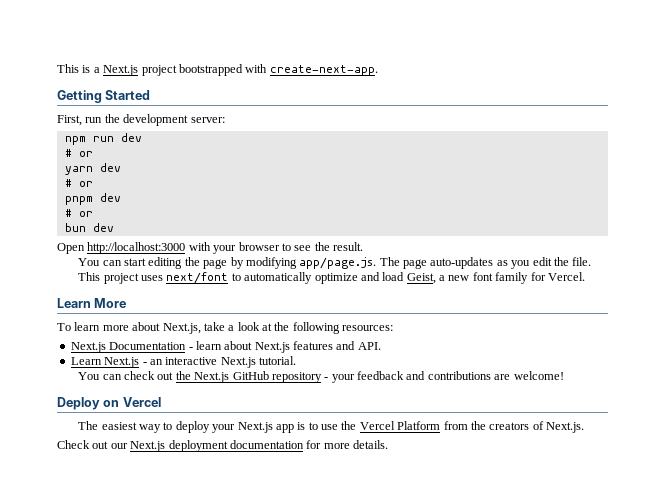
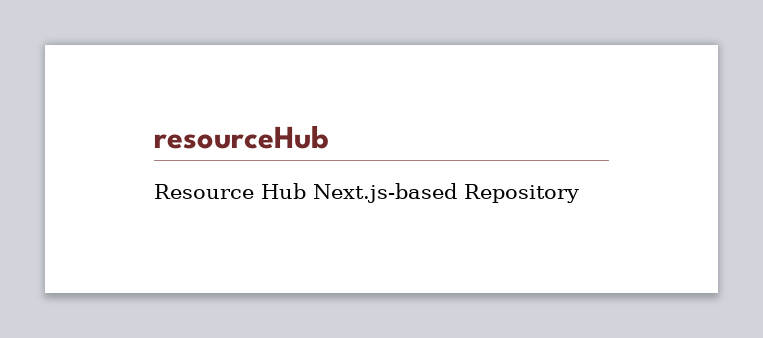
[57,64,378,76] [57,90,151,103] [57,114,225,126] [64,133,142,145] [64,149,93,157] [64,163,121,175] [64,179,93,187] [64,193,121,205] [64,209,93,217] [64,223,114,232] [57,242,363,254] [78,257,592,269] [78,272,585,284] [57,298,127,308] [57,322,394,334] [70,341,381,353] [70,356,296,368] [78,371,564,383] [57,397,161,410] [78,421,585,433] [57,440,388,452] This is a Next.js project bootstrapped with create-next-app. // Getting Started // First, run the development server: // npm run dev // # or // yarn dev // # or // pnpm dev // # or // bun dev // Open http://localhost:3000 with your browser to see the result. // You can start editing the page by modifying app/page.js. The page auto-updates as you edit the file. // This project uses next/font to automatically optimize and load Geist, a new font family for Vercel. // Learn More // To learn more about Next.js, take a look at the following resources: // Next.js Documentation - learn about Next.js features and API. // Learn Next.js - an interactive Next.js tutorial. // You can check out the Next.js GitHub repository - your feedback and contributions are welcome! // Deploy on Vercel // The easiest way to deploy your Next.js app is to use the Vercel Platform from the creators of Next.js. // Check out our Next.js deployment documentation for more details. -> [154,125,329,149] [154,183,579,203] resourceHub // Resource Hub Next.js-based Repository

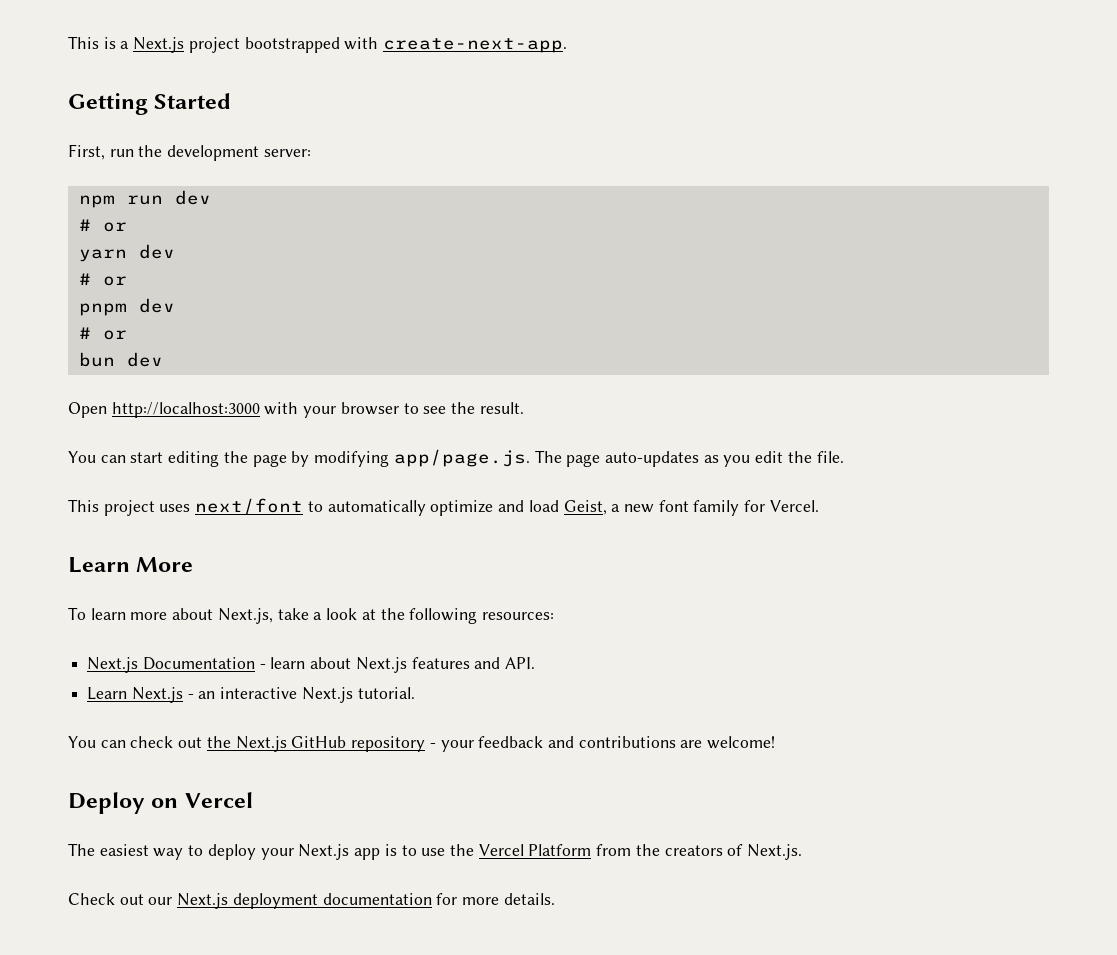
[154,125,329,149] [154,183,579,203] resourceHub // Resource Hub Next.js-based Repository -> [68,36,568,53] [68,93,232,115] [68,144,311,161] [78,190,211,208] [78,219,127,232] [78,244,175,262] [78,273,127,286] [78,298,175,316] [78,327,127,340] [78,352,163,367] [68,402,524,418] [68,449,844,467] [68,498,819,516] [68,557,194,573] [68,607,554,624] [87,657,536,673] [87,687,415,703] [68,736,776,752] [68,792,253,814] [68,843,803,860] [68,893,555,909] This is a Next.js project bootstrapped with create-next-app. // Getting Started // First, run the development server: // npm run dev // # or // yarn dev // # or // pnpm dev // # or // bun dev // Open http://localhost:3000 with your browser to see the result. // You can start editing the page by modifying app/page.js. The page auto-updates as you edit the file. // This project uses next/font to automatically optimize and load Geist, a new font family for Vercel. // Learn More // To learn more about Next.js, take a look at the following resources: // Next.js Documentation - learn about Next.js features and API. // Learn Next.js - an interactive Next.js tutorial. // You can check out the Next.js GitHub repository - your feedback and contributions are welcome! // Deploy on Vercel // The easiest way to deploy your Next.js app is to use the Vercel Platform from the creators of Next.js. // Check out our Next.js deployment documentation for more details.

